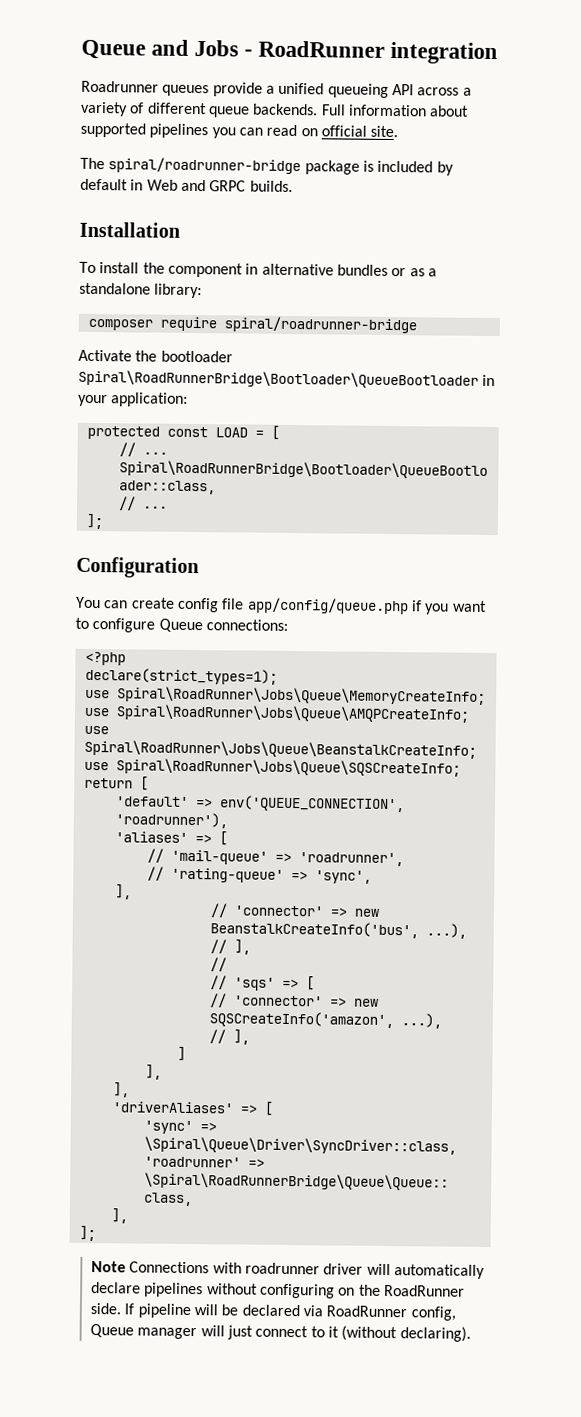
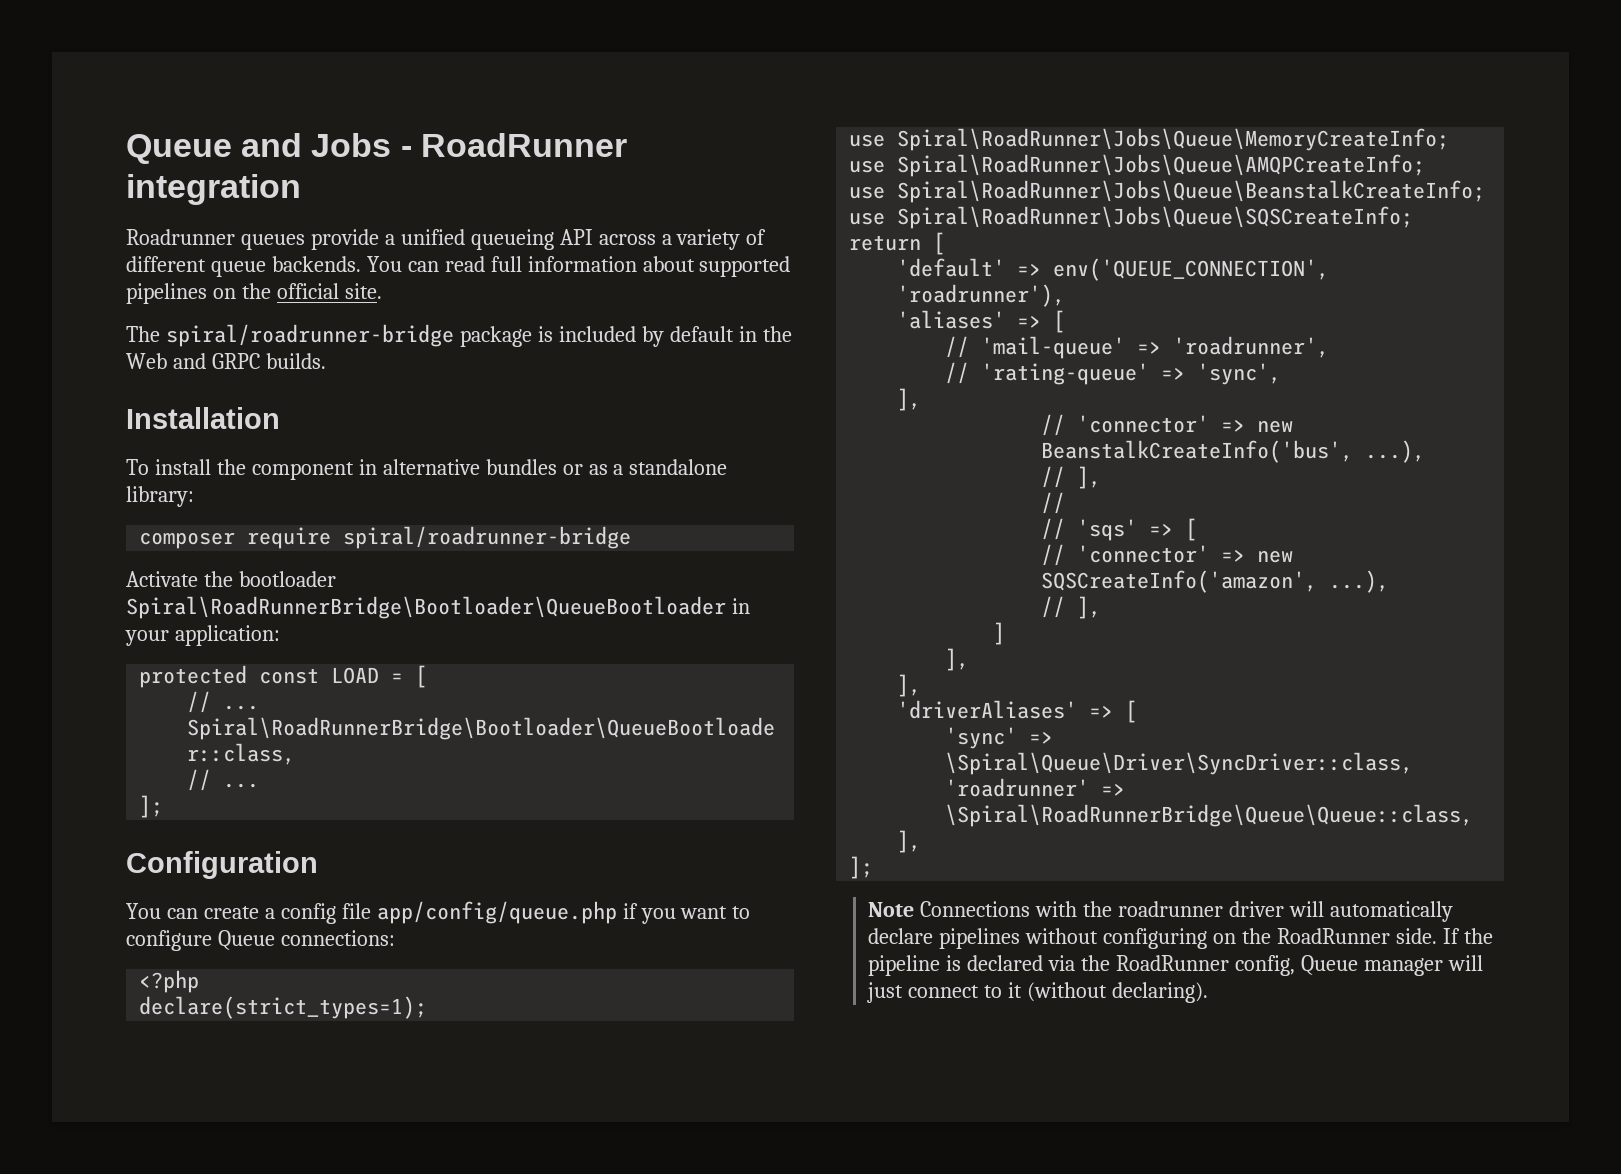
[321,104,470,117] [80,122,318,139] Full information about supported pipelines you can read on -> [366,256,791,277] [126,283,271,304] You can read full information about supported pipelines on the
(144, 185) none -> [762,326,792,342] the
(175, 603) none -> [264,908,275,919] a
(242, 1268) none -> [1083,901,1113,917] the
[137,1303,239,1319] pipeline will be -> [1463,928,1493,944] [868,955,962,976] the pipeline is
(323, 1311) none -> [1081,955,1111,971] the

